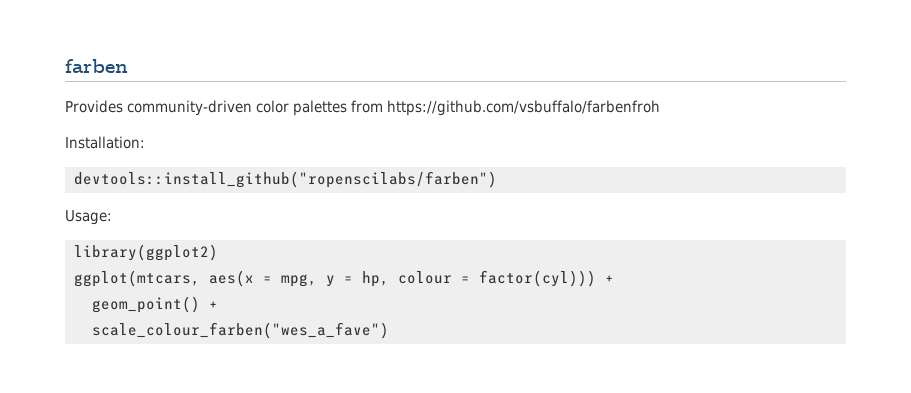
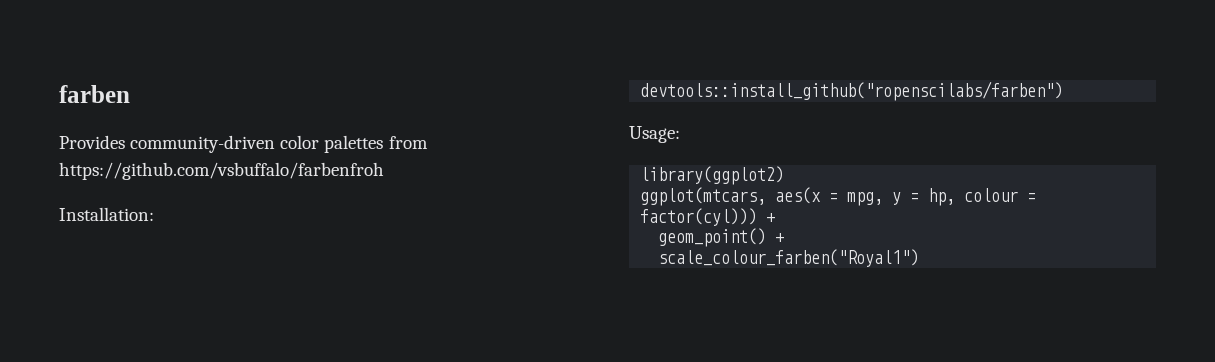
[91,322,389,339] scale_colour_farben("wes_a_fave") -> [658,249,920,267] scale_colour_farben("Royal1")

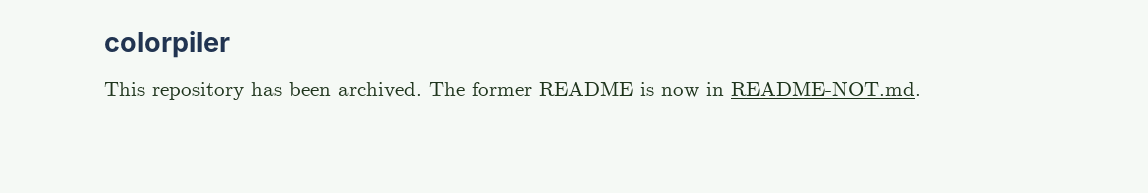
[59,85,130,103] [59,135,428,153] [59,162,384,180] [59,207,154,221] [640,81,1064,101] [629,126,680,143] [640,166,785,185] [640,187,1037,206] [640,208,776,226] [658,228,785,247] [658,249,920,267] farben // Provides community-driven color palettes from https://github.com/vsbuffalo/farbenfroh // Installation: // devtools::install_github("ropenscilabs/farben") // Usage: // library(ggplot2) // ggplot(mtcars, aes(x = mpg, y = hp, colour = factor(cyl))) + // geom_point() + // scale_colour_farben("Royal1") -> [104,31,230,58] [104,81,921,100] colorpiler // This repository has been archived. The former README is now in README-NOT.md.

